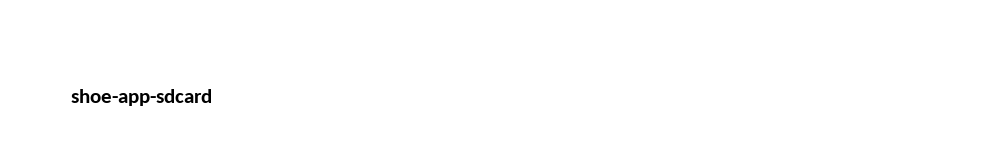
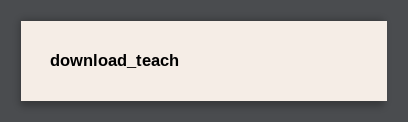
[71,89,212,106] shoe-app-sdcard -> [50,54,179,68] download_teach

